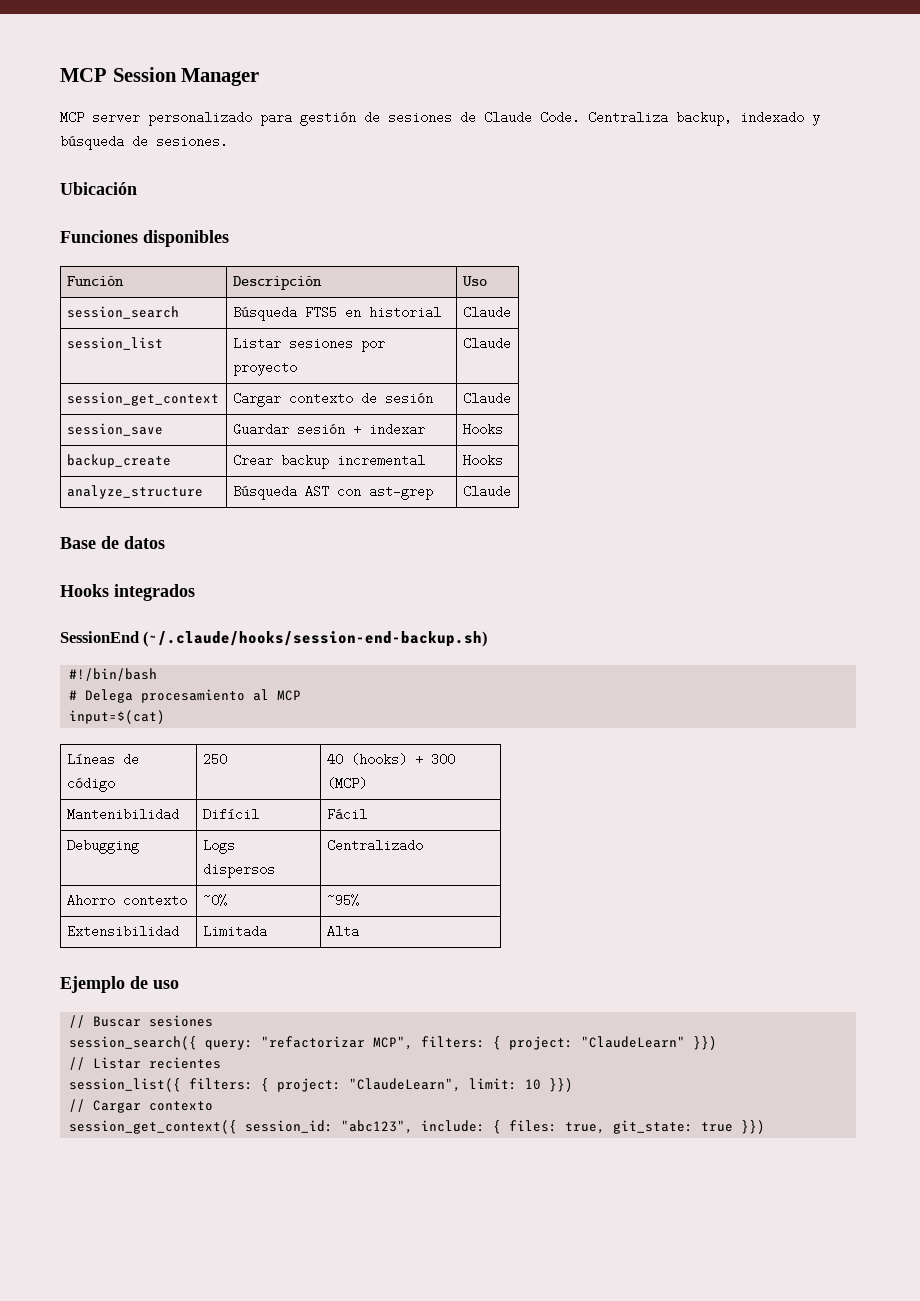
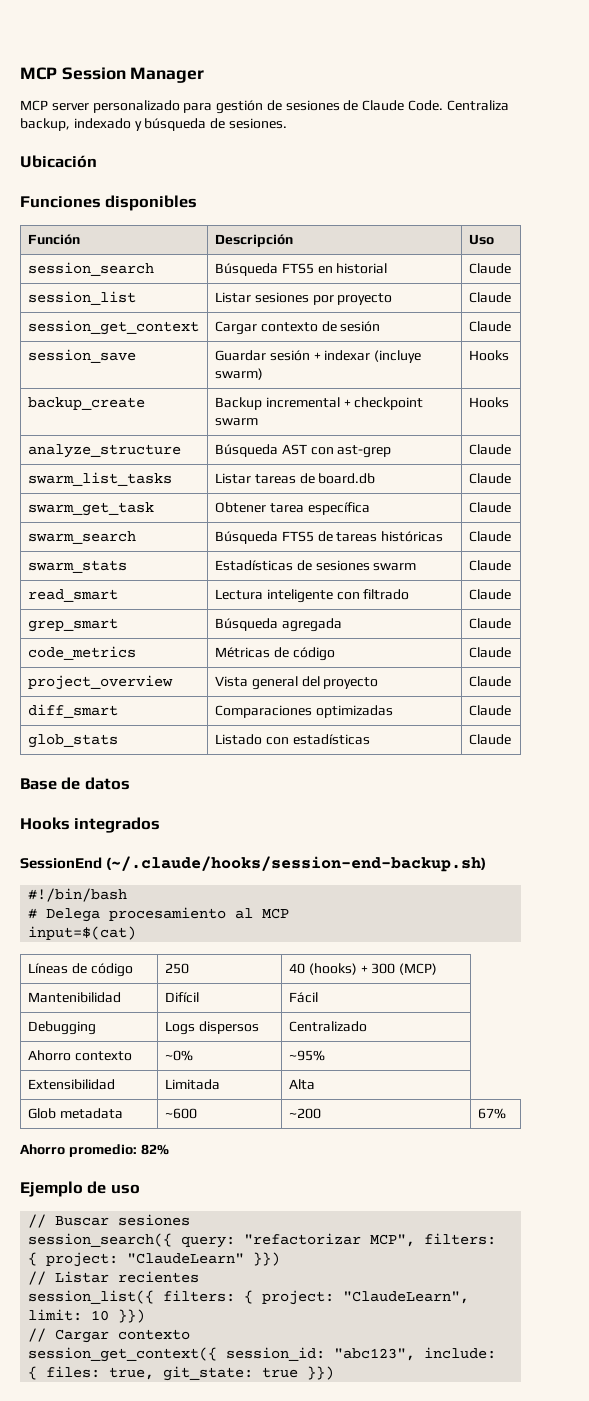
(425, 429) none -> [374,350,422,363] [214,368,263,380] (incluye swarm)
[232,454,329,469] Crear backup -> [214,397,262,410] Backup
(425, 460) none -> [343,397,424,410] [214,418,258,426] + checkpoint swarm
(511, 491) none -> [27,472,172,486] [214,473,376,484] [468,473,511,484] [27,502,154,516] [214,502,370,515] [468,502,511,513] [27,531,136,544] [214,531,444,544] [468,531,511,542] [27,560,127,573] [214,560,417,571] [468,560,511,571] [27,589,118,602] [214,589,410,603] [468,589,511,600] [27,618,118,632] [214,618,342,632] [468,618,511,629] [27,646,136,660] [214,647,335,661] [468,647,511,658] [27,675,173,690] [214,676,379,690] [468,676,511,687] [27,704,118,718] [214,705,393,718] [468,705,511,716] [27,734,118,748] [214,734,370,745] [468,734,511,745] // swarm_list_tasks | Listar tareas de board.db | Claude // swarm_get_task | Obtener tarea específica | Claude // swarm_search | Búsqueda FTS5 de tareas históricas | Claude // swarm_stats | Estadísticas de sesiones swarm | Claude // read_smart | Lectura inteligente con filtrado | Claude // grep_smart | Búsqueda agregada | Claude // code_metrics | Métricas de código | Claude // project_overview | Vista general del proyecto | Claude // diff_smart | Comparaciones optimizadas | Claude // glob_stats | Listado con estadísticas | Claude
(359, 931) none -> [27,1108,123,1119] [164,1108,197,1119] [288,1108,321,1119] [477,1108,506,1119] [20,1144,169,1157] // Glob metadata | ~600 | ~200 | 67% // Ahorro promedio: 82%

